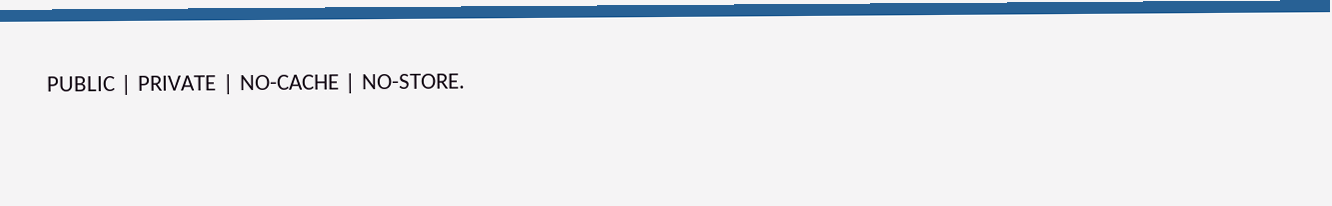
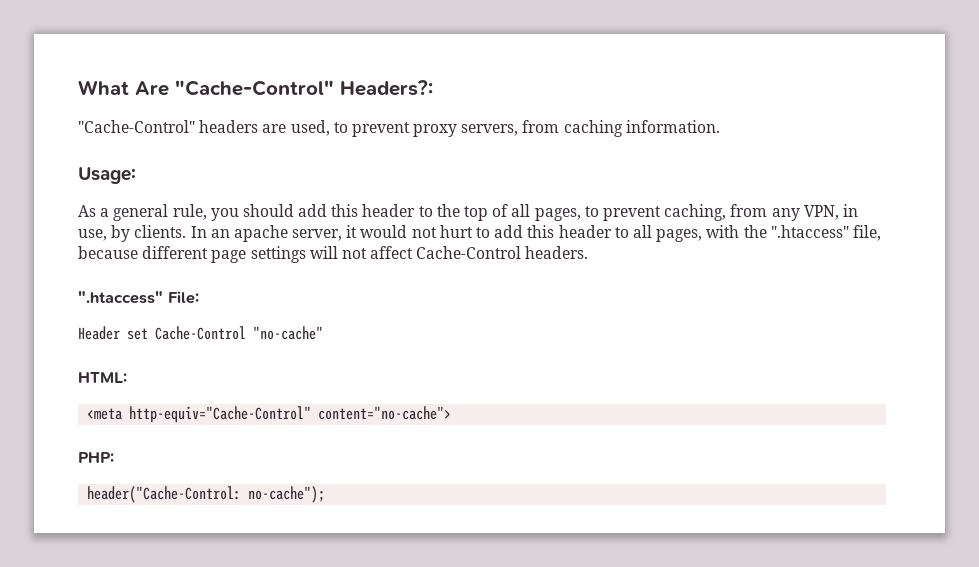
[46,73,466,95] PUBLIC | PRIVATE | NO-CACHE | NO-STORE. -> [78,80,433,96] [78,120,720,137] [78,167,136,184] [78,204,858,221] [78,225,881,242] [78,246,589,263] [78,291,199,304] [78,326,323,340] [78,372,127,383] [87,406,452,423] [78,452,114,463] [87,486,326,503] What Are "Cache-Control" Headers?: // "Cache-Control" headers are used, to prevent proxy servers, from caching information. // Usage: // As a general rule, you should add this header to the top of all pages, to prevent caching, from any VPN, in use, by clients. In an apache server, it would not hurt to add this header to all pages, with the ".htaccess" file, because different page settings will not affect Cache-Control headers. // ".htaccess" File: // Header set Cache-Control "no-cache" // HTML: // <meta http-equiv="Cache-Control" content="no-cache"> // PHP: // header("Cache-Control: no-cache");

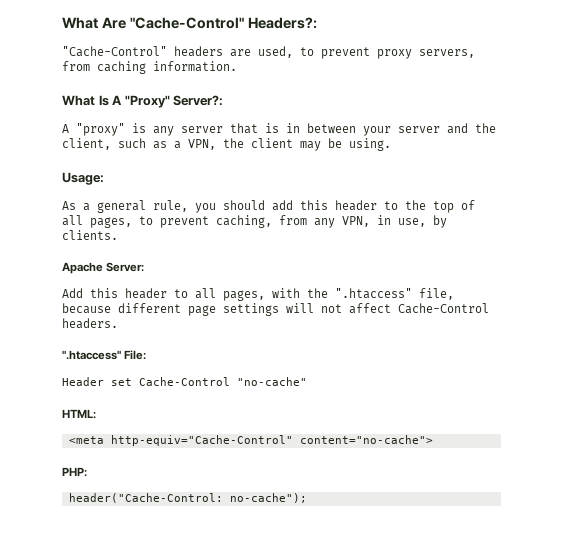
(720, 126) none -> [62,95,224,108] [62,123,496,136] [62,138,391,151] // What Is A "Proxy" Server?: // A "proxy" is any server that is in between your server and the client, such as a VPN, the client may be using.
[190,225,524,242] In an apache server, it would not hurt to add -> [62,262,145,274] [62,288,83,298] // Apache Server: // Add

